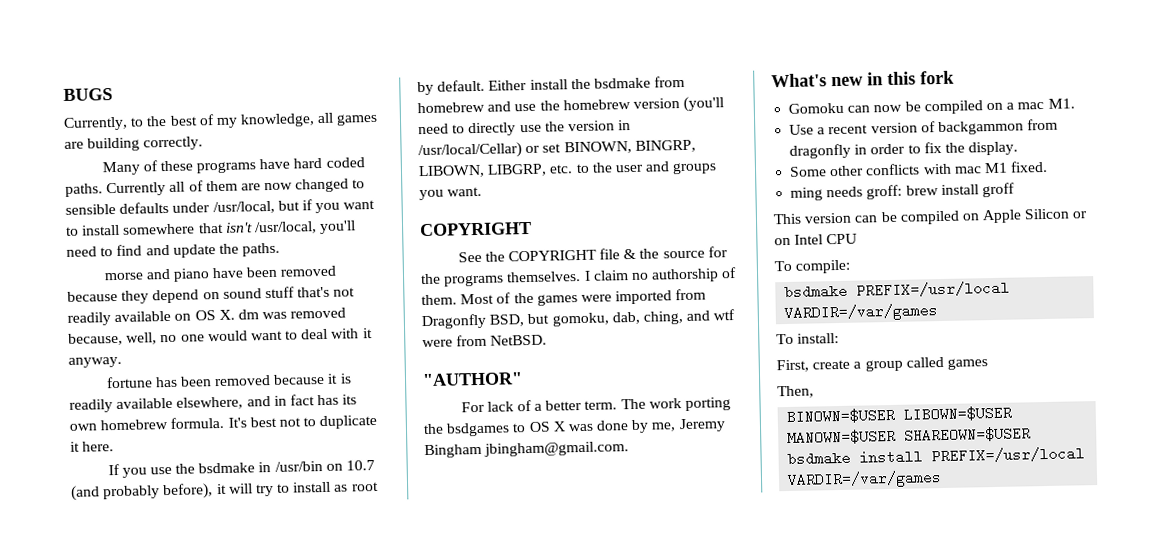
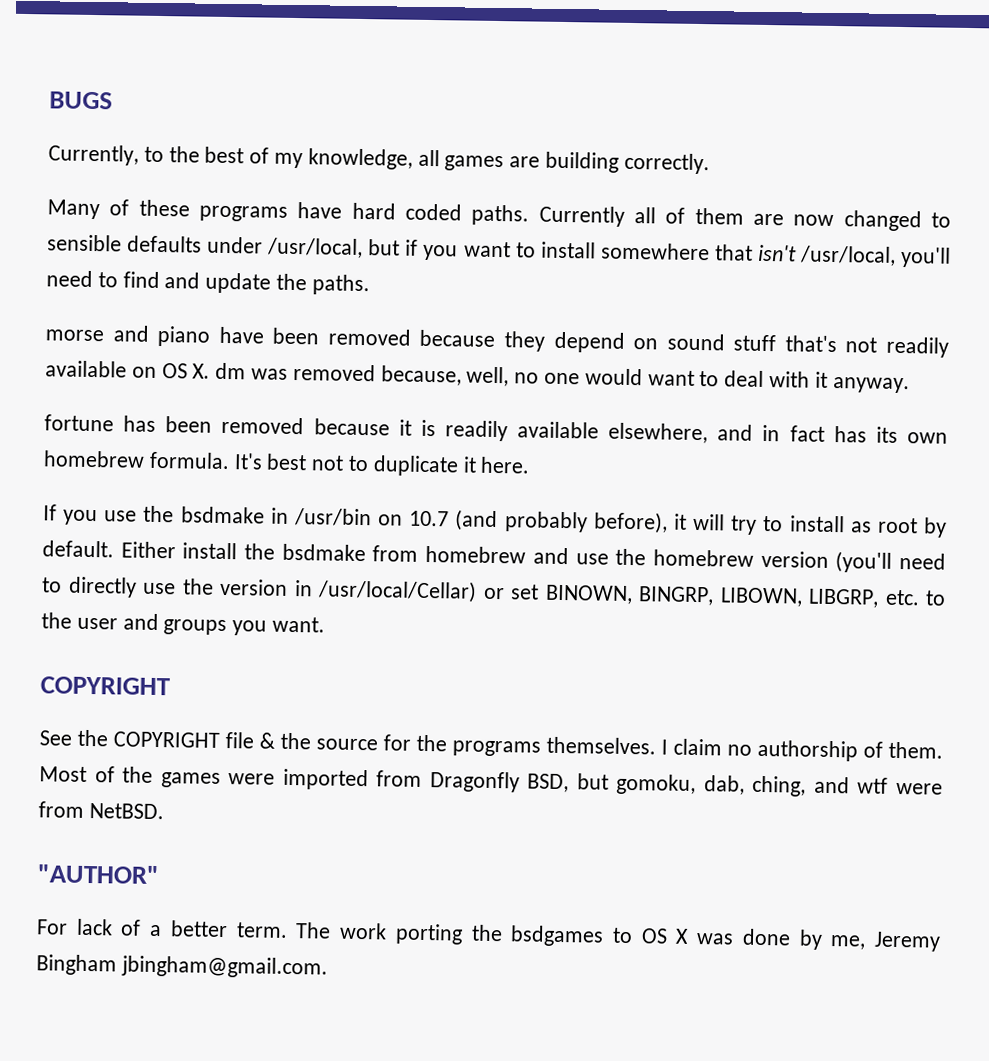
[771,70,954,88] [788,98,1075,115] [789,118,1059,136] [789,141,1019,159] [789,160,1049,177] [790,182,1015,201] [773,208,1089,225] [774,233,858,246] [774,259,852,274] [784,280,1011,300] [784,303,939,323] [776,332,840,345] [776,356,988,373] [777,385,814,399] [786,405,1013,425] [787,426,1032,446] [787,446,1086,467] [787,470,943,490] // What's new in this fork // Gomoku can now be compiled on a mac M1. // Use a recent version of backgammon from dragonfly in order to fix the display. // Some other conflicts with mac M1 fixed. // ming needs groff: brew install groff // This version can be compiled on Apple Silicon or on Intel CPU // To compile: // bsdmake PREFIX=/usr/local VARDIR=/var/games // To install: // First, create a group called games // Then, // BINOWN=$USER LIBOWN=$USER MANOWN=$USER SHAREOWN=$USER bsdmake install PREFIX=/usr/local VARDIR=/var/games -> (328, 967) none

